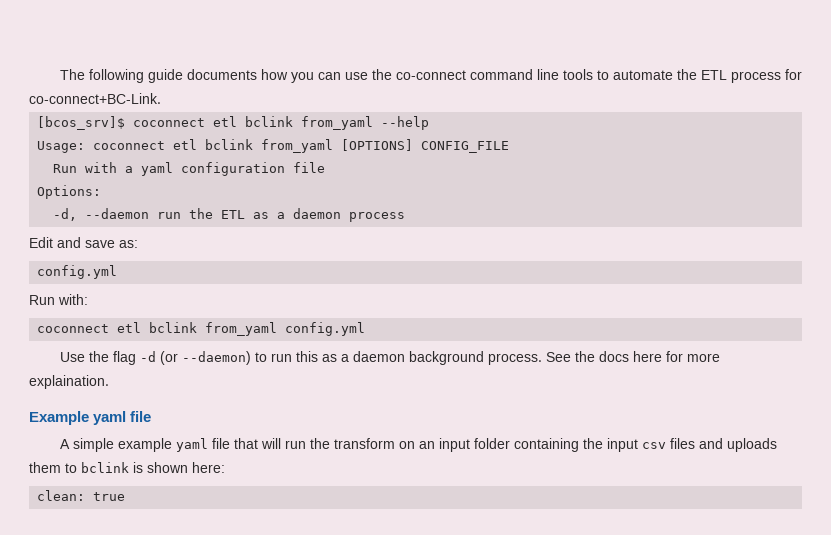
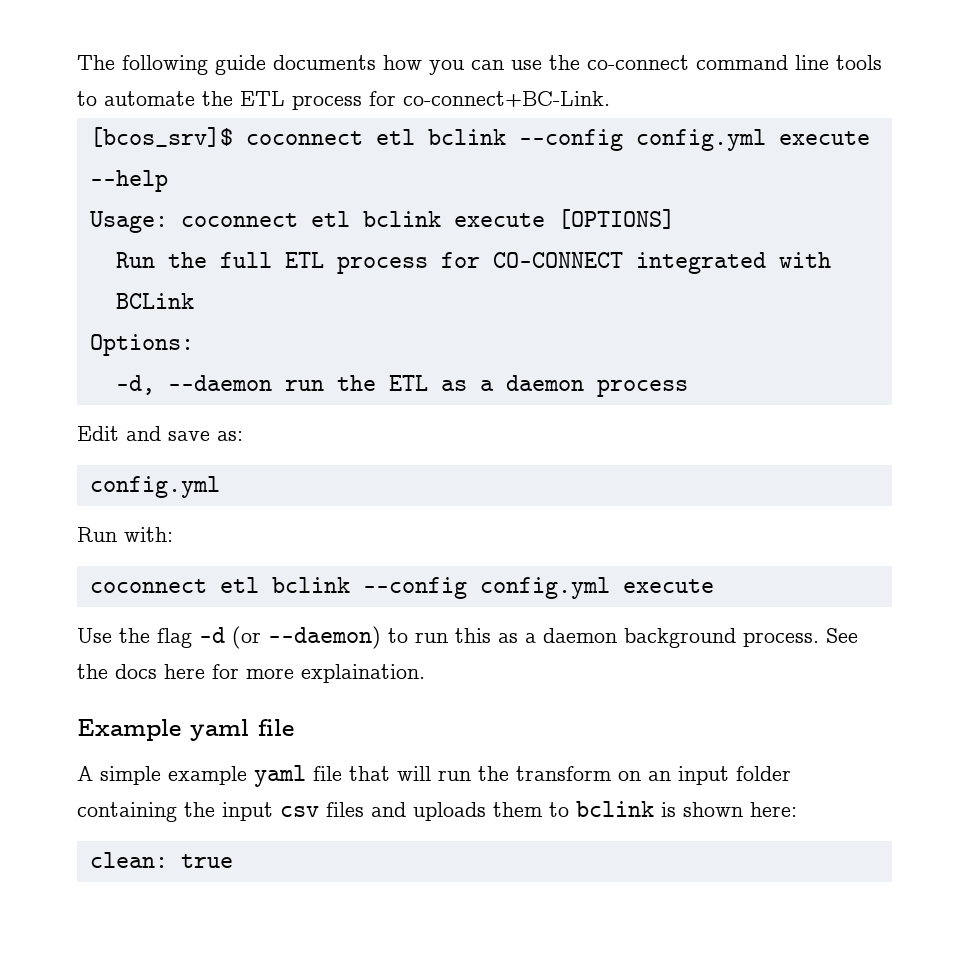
[301,116,374,130] from_yaml -> [518,129,870,151] --config config.yml execute
[261,139,334,153] from_yaml -> [453,213,545,227] execute
[421,141,510,153] [53,162,326,176] CONFIG_FILE // Run with a yaml configuration file -> [115,252,831,274] [115,293,194,309] // Run the full ETL process for CO-CONNECT integrated with BCLink
[205,322,366,336] from_yaml config.yml -> [362,577,714,599] --config config.yml execute

